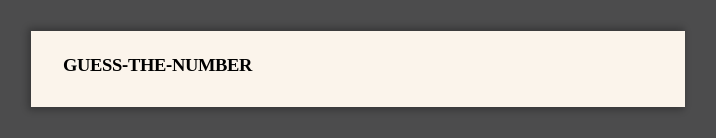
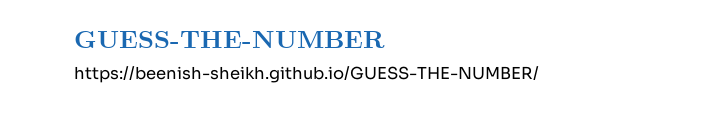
(253, 65) none -> [74,66,539,83] // https://beenish-sheikh.github.io/GUESS-THE-NUMBER/

